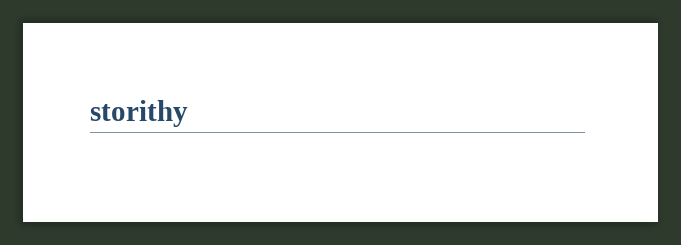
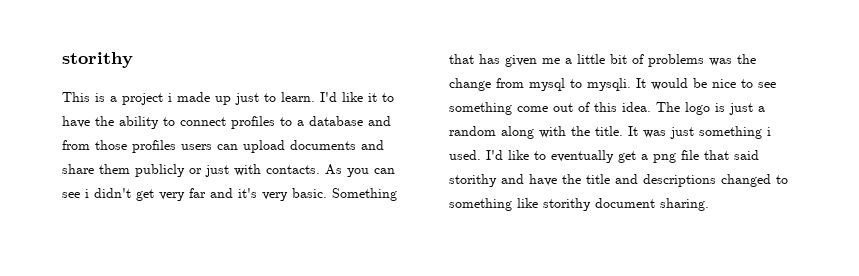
[90,100,188,127] storithy -> [62,52,133,68] [62,92,394,105] [62,116,391,129] [62,140,384,153] [62,164,395,177] [62,188,397,201] [449,54,756,67] [449,78,776,91] [449,102,765,115] [449,126,771,139] [449,150,759,163] [449,174,788,187] [449,198,709,211] storithy // This is a project i made up just to learn. I'd like it to have the ability to connect profiles to a database and from those profiles users can upload documents and share them publicly or just with contacts. As you can see i didn't get very far and it's very basic. Something that has given me a little bit of problems was the change from mysql to mysqli. It would be nice to see something come out of this idea. The logo is just a random along with the title. It was just something i used. I'd like to eventually get a png file that said storithy and have the title and descriptions changed to something like storithy document sharing.

